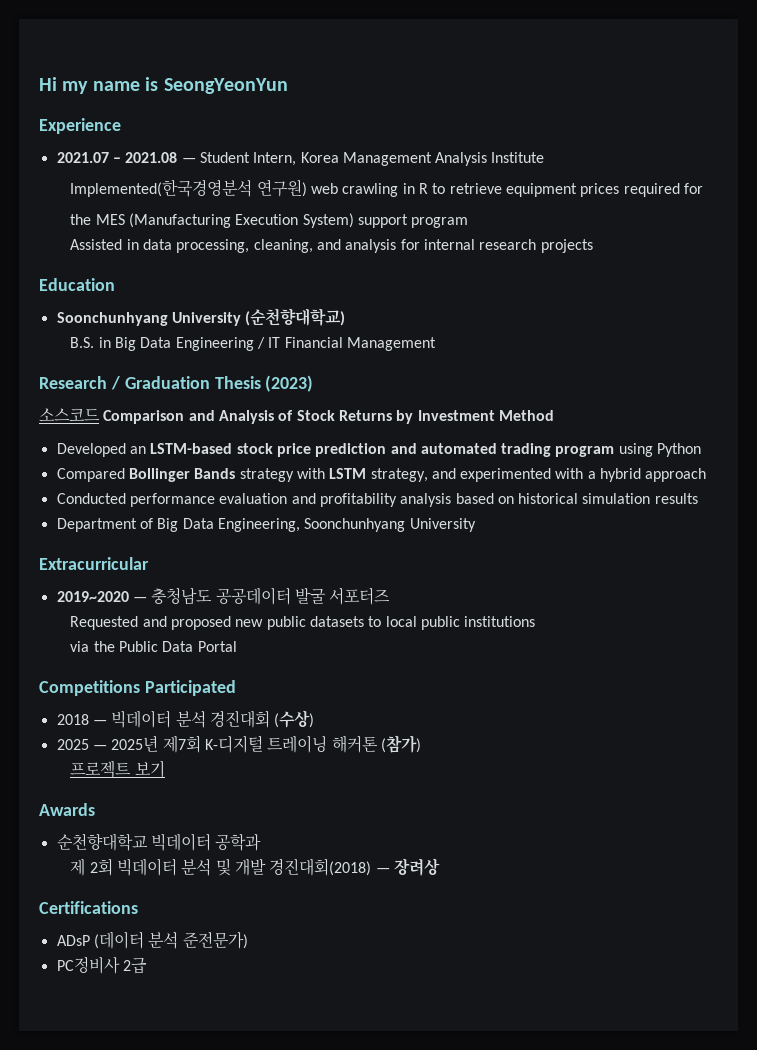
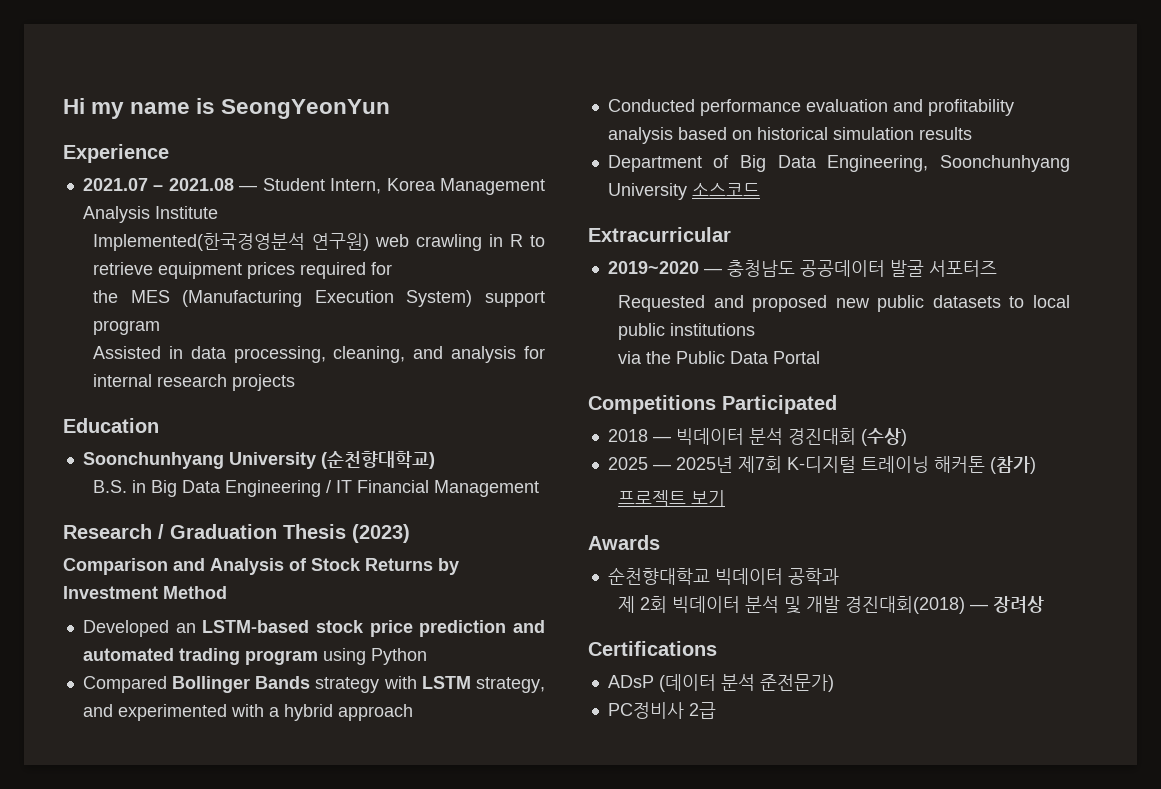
[39,408,100,422] 소스코드 -> (410, 533) none
(476, 525) none -> [691,183,760,196] 소스코드

